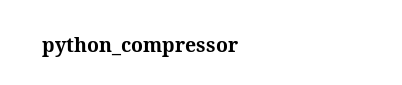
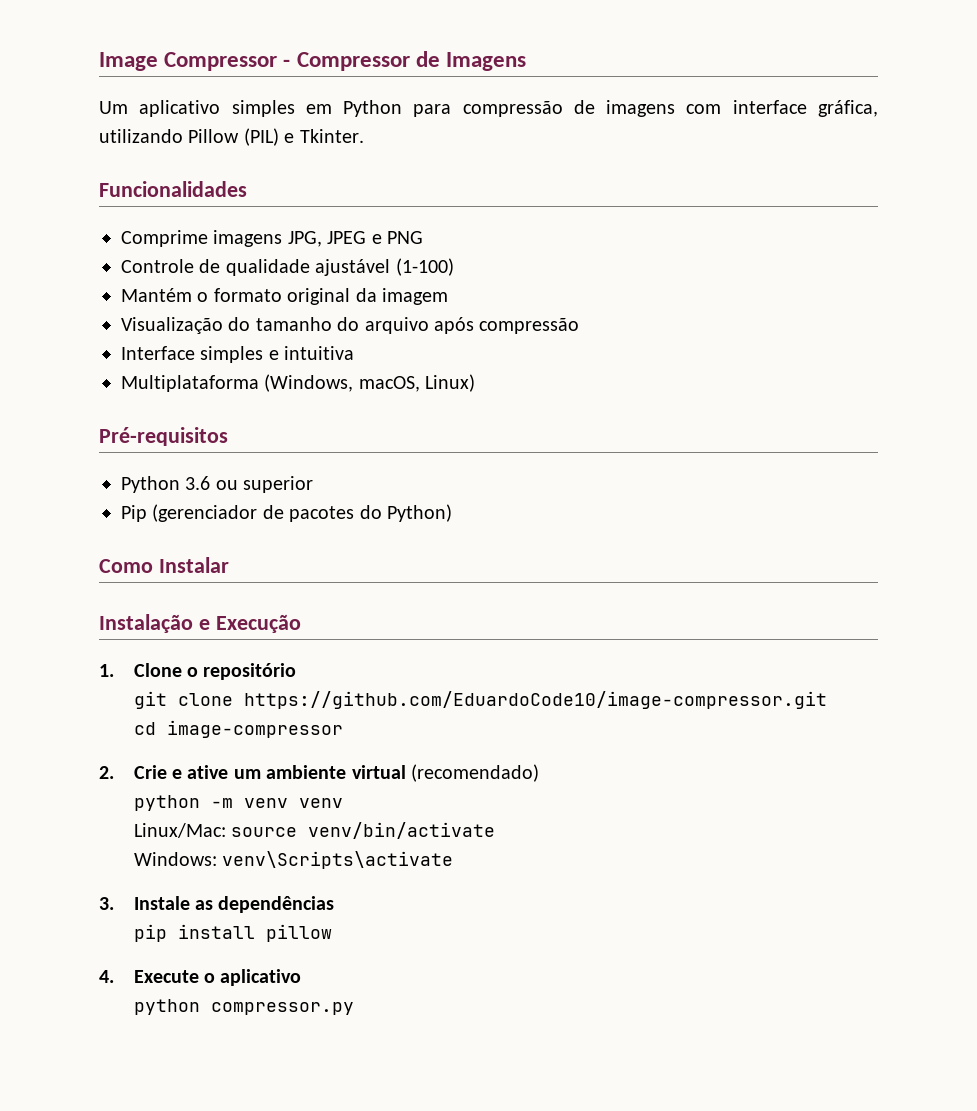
[42,37,238,57] python_compressor -> [99,51,527,71] [99,100,878,117] [99,128,364,146] [99,181,247,197] [121,230,423,247] [121,258,454,276] [121,288,448,305] [121,317,580,334] [121,346,355,363] [121,374,476,392] [99,427,228,446] [121,476,314,493] [121,504,452,522] [99,557,229,573] [99,614,301,633] [99,663,297,680] [133,691,827,709] [133,720,343,738] [99,764,539,782] [133,795,343,811] [133,822,495,839] [133,851,453,869] [99,896,335,913] [133,924,332,942] [99,969,302,986] [133,999,354,1015] Image Compressor - Compressor de Imagens // Um aplicativo simples em Python para compressão de imagens com interface gráfica, utilizando Pillow (PIL) e Tkinter. // Funcionalidades // Comprime imagens JPG, JPEG e PNG // Controle de qualidade ajustável (1-100) // Mantém o formato original da imagem // Visualização do tamanho do arquivo após compressão // Interface simples e intuitiva // Multiplataforma (Windows, macOS, Linux) // Pré-requisitos // Python 3.6 ou superior // Pip (gerenciador de pacotes do Python) // Como Instalar // Instalação e Execução // 1. Clone o repositório // git clone https://github.com/EduardoCode10/image-compressor.git // cd image-compressor // 2. Crie e ative um ambiente virtual (recomendado) // python -m venv venv // Linux/Mac: source venv/bin/activate // Windows: venv\Scripts\activate // 3. Instale as dependências // pip install pillow // 4. Execute o aplicativo // python compressor.py

